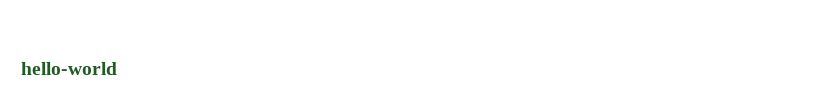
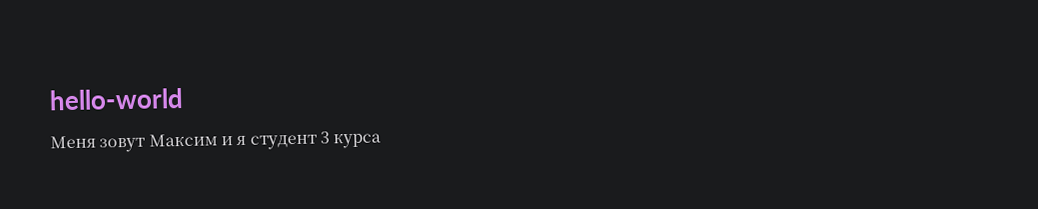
(117, 68) none -> [50,131,382,153] // Меня зовут Максим и я студент 3 курса

